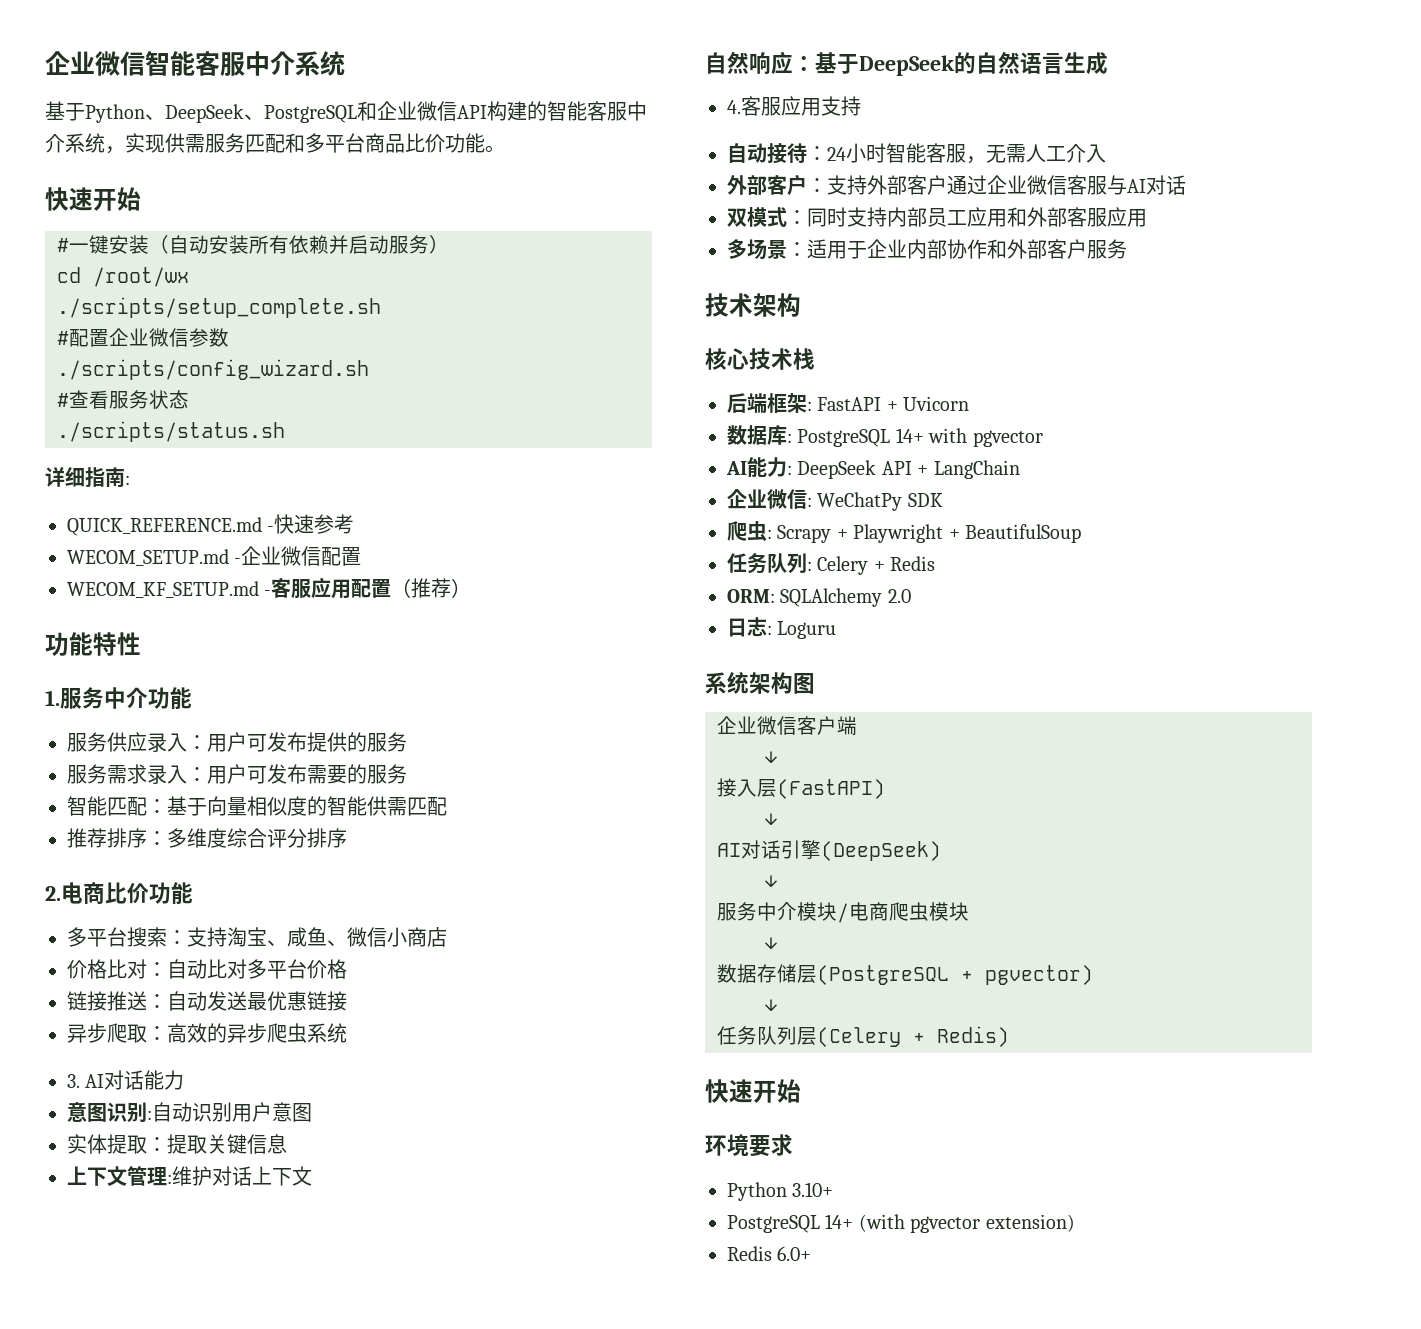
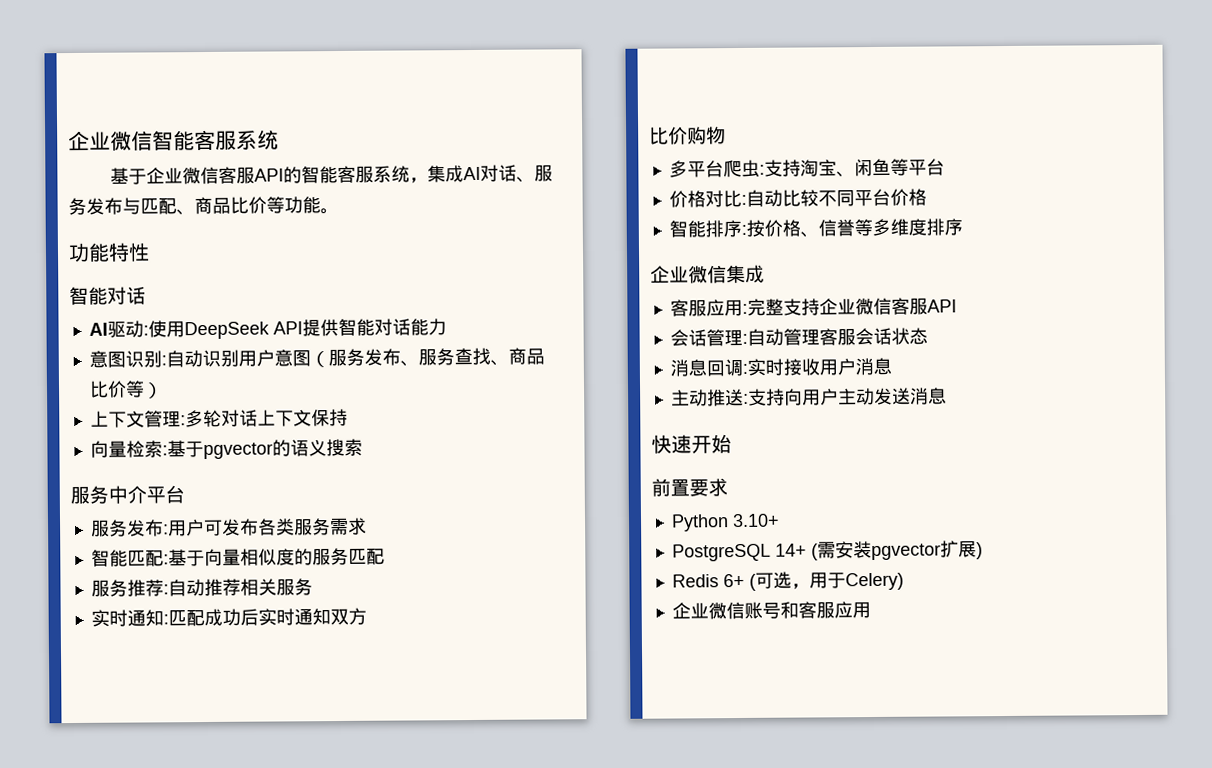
[245,51,295,76] 中介 -> (237, 140) none
[85,101,647,123] [45,133,445,154] Python、DeepSeek、PostgreSQL和企业微信API构建的智能客服中介系统，实现供需服务匹配和多平台商品比价 -> [146,164,554,185] [68,196,285,216] 企业微信客服API的智能客服系统，集成AI对话、服务发布与匹配、商品比价等
[45,187,141,211] [57,235,449,254] [57,267,189,287] [57,297,381,318] [57,328,229,347] [57,359,369,380] [57,390,189,409] [57,421,285,442] [45,467,130,487] [67,514,355,536] [67,546,362,566] [67,577,472,599] [45,632,141,656] [45,687,192,709] [67,732,407,752] [67,764,407,784] [67,796,447,816] [67,828,347,848] [45,882,193,904] [67,927,447,947] [67,959,347,979] [67,991,347,1011] [67,1023,347,1043] [67,1074,105,1088] 快速开始 // #一键安装（自动安装所有依赖并启动服务） // cd /root/wx // ./scripts/setup_complete.sh // #配置企业微信参数 // ./scripts/config_wizard.sh // #查看服务状态 // ./scripts/status.sh // 详细指南: // QUICK_REFERENCE.md -快速参考 // WECOM_SETUP.md -企业微信配置 // WECOM_KF_SETUP.md -客服应用配置（推荐） // 功能特性 // 1.服务中介功能 // 服务供应录入：用户可发布提供的服务 // 服务需求录入：用户可发布需要的服务 // 智能匹配：基于向量相似度的智能供需匹配 // 推荐排序：多维度综合评分排序 // 2.电商比价功能 // 多平台搜索：支持淘宝、咸鱼、微信小商店 // 价格比对：自动比对多平台价格 // 链接推送：自动发送最优惠链接 // 异步爬取：高效的异步爬虫系统 // 3. AI -> [68,242,150,263] [69,286,146,306] [88,318,375,340] 功能特性 // 智能对话 // AI驱动:使用DeepSeek API提供智能
[67,1134,287,1154] // 实体提取：提取关键信息 -> [309,347,545,368] [88,380,163,399] （服务发布、服务查找、商品比价等）
[172,1166,212,1186] 维护 -> [184,409,222,428] 多轮
[705,51,1086,76] // 自然响应：基于DeepSeek的自然语言生 -> [310,408,348,427] [89,438,363,460] [70,485,185,505] [90,517,367,537] [90,547,385,567] [90,578,313,597] [90,607,367,627] [649,126,726,145] [668,158,945,178] [668,188,927,208] [668,218,963,238] [650,264,746,284] 保持 // 向量检索:基于pgvector的语义搜索 // 服务中介平台 // 服务发布:用户可发布各类服务需求 // 智能匹配:基于向量相似度的服务匹配 // 服务推荐:自动推荐相关服务 // 实时通知:匹配成功后实时通知双方 // 比价购物 // 多平台爬虫:支持淘宝、闲鱼等平台 // 价格对比:自动比较不同平台价格 // 智能排序:按价格、信誉等多维度排序 // 企业微信集
[727,96,861,116] [727,143,1106,164] [727,174,1186,196] [727,207,1147,227] [727,239,1127,260] [705,293,801,317] [705,348,815,370] [727,393,970,413] [727,425,1043,447] [726,457,1020,479] [727,489,943,511] [727,521,1081,543] [727,553,936,575] [727,588,911,607] [727,617,837,639] [705,671,815,694] [717,716,857,735] [764,751,778,764] [717,778,885,799] [764,813,778,826] [717,840,941,861] [764,875,778,888] [717,902,969,923] [764,937,778,950] [717,964,1093,985] [764,999,778,1012] [717,1026,1009,1047] [705,1079,801,1103] [705,1134,749,1156] 4.客服应用支持 // 自动接待：24小时智能客服，无需人工介入 // 外部客户：支持外部客户通过企业微信客服与AI对话 // 双模式：同时支持内部员工应用和外部客服应用 // 多场景：适用于企业内部协作和外部客户服务 // 技术架构 // 核心技术栈 // 后端框架: FastAPI + Uvicorn // 数据库: PostgreSQL 14+ with pgvector // AI能力: DeepSeek API + LangChain // 企业微信: WeChatPy SDK // 爬虫: Scrapy + Playwright + BeautifulSoup // 任务队列: Celery + Redis // ORM: SQLAlchemy 2.0 // 日志: Loguru // 系统架构图 // 企业微信客户端 // ↓ // 接入层(FastAPI) // ↓ // AI对话引擎(DeepSeek) // ↓ // 服务中介模块/电商爬虫模块 // ↓ // 数据存储层(PostgreSQL + pgvector) // ↓ // 任务队列层(Celery + Redis) // 快速开始 // 环境 -> [669,297,957,317] [669,327,928,347] [669,357,892,377] [670,387,947,407] [651,434,732,454] [651,478,690,497] 客服应用:完整支持企业微信客服API // 会话管理:自动管理客服会话状态 // 消息回调:实时接收用户消息 // 主动推送:支持向用户主动发送消息 // 快速开始 // 前置
[858,1214,1075,1233] [727,1246,812,1261] (with pgvector extension) // Redis 6.0+ -> [810,540,983,561] [671,571,904,591] [671,601,871,620] (需安装pgvector扩展) // Redis 6+ (可选，用于Celery) // 企业微信账号和客服应用

